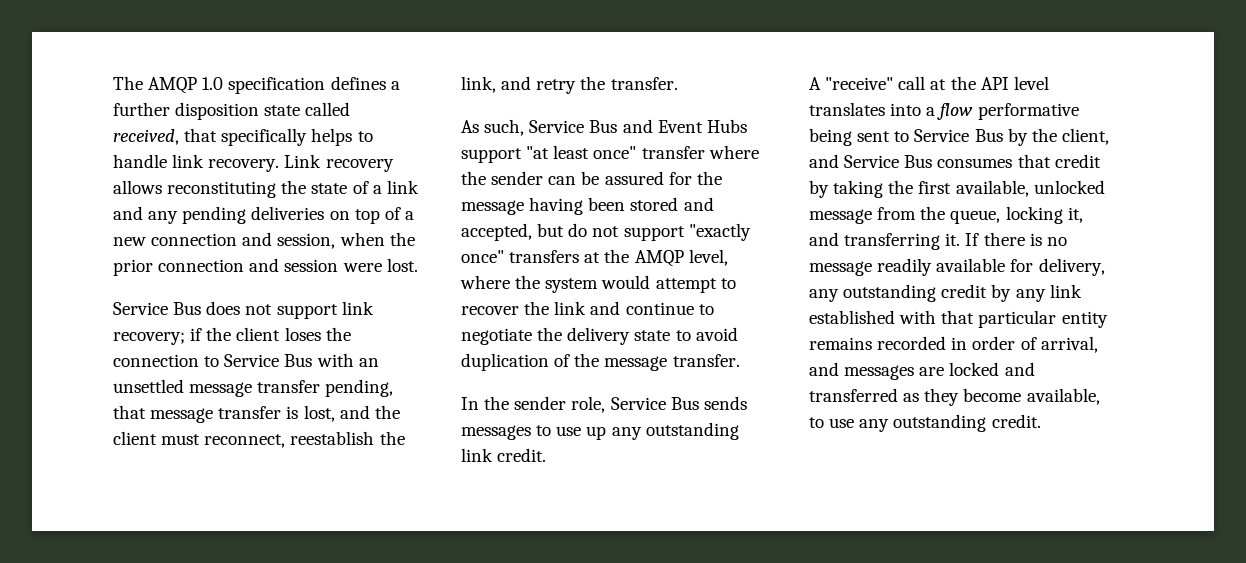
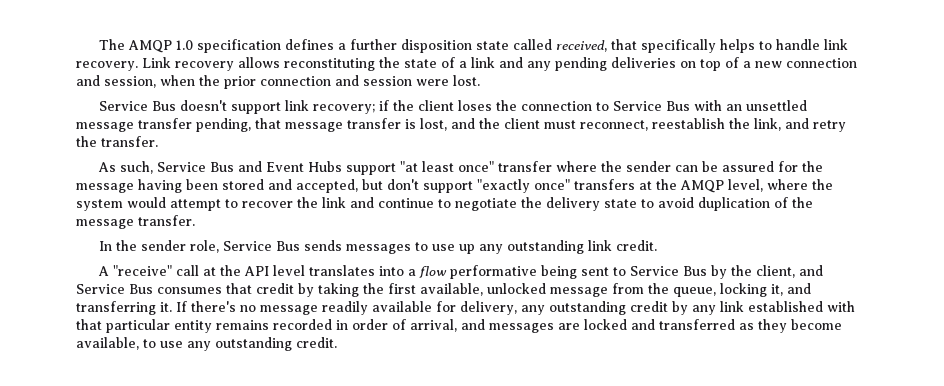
[206,301,273,315] does not -> [179,100,227,111] doesn't
[568,223,620,237] do not -> [387,179,419,190] don't
[983,232,1042,246] there is -> [191,301,236,312] there's

